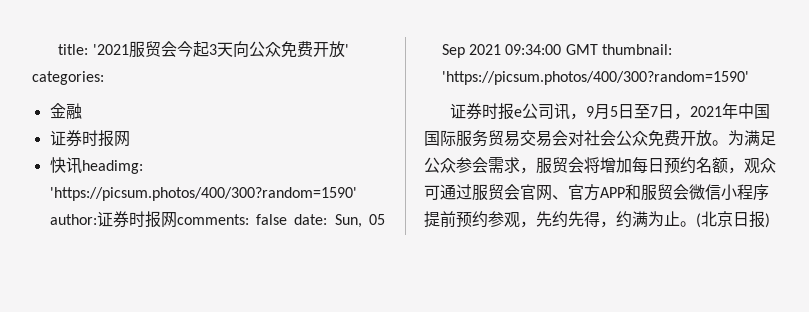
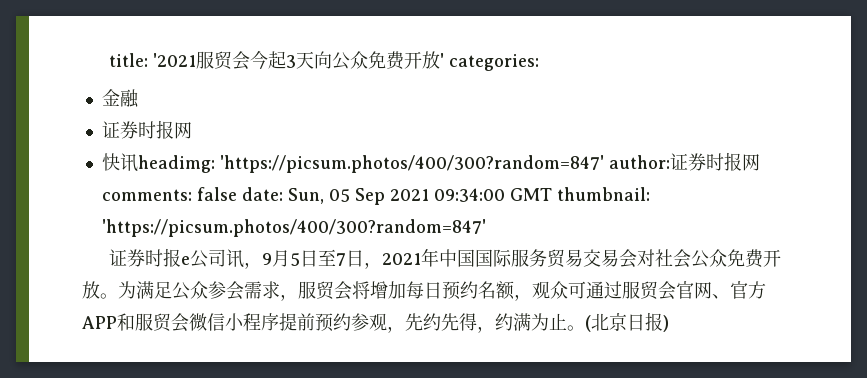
[49,187,357,201] 'https://picsum.photos/400/300?random=1590' -> [219,155,604,173] 'https://picsum.photos/400/300?random=847'
[441,71,749,85] 'https://picsum.photos/400/300?random=1590' -> [101,219,486,237] 'https://picsum.photos/400/300?random=847'

